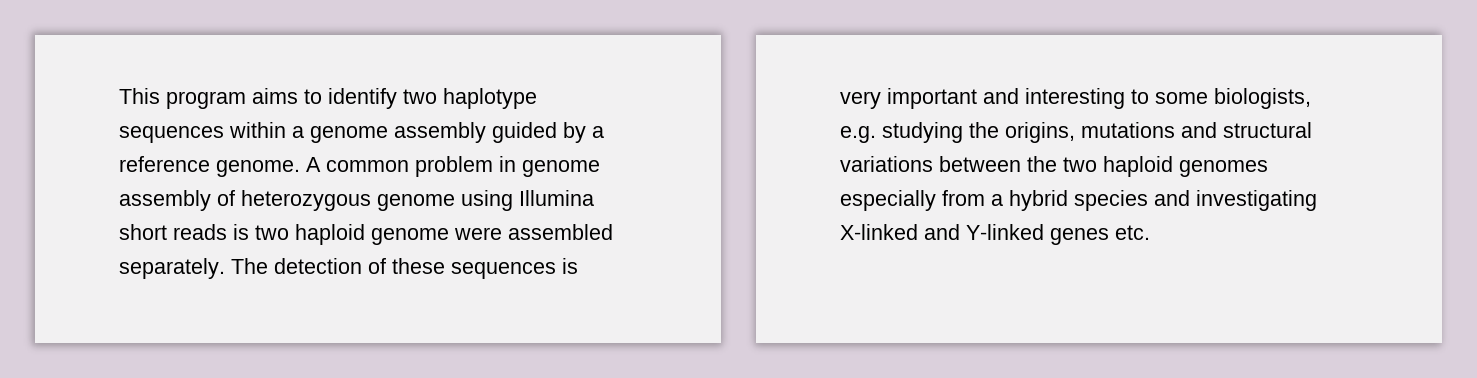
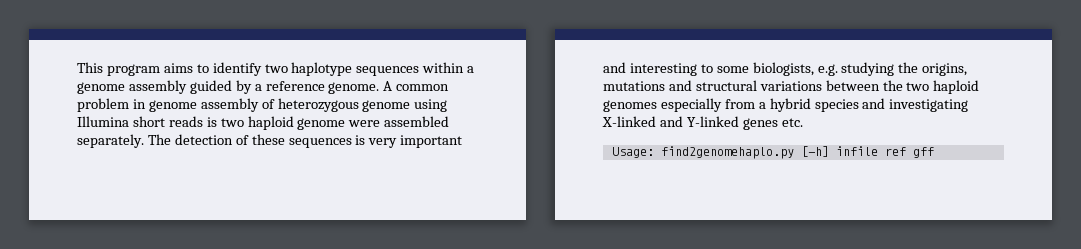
(1150, 232) none -> [611,146,934,159] // Usage: find2genomehaplo.py [-h] infile ref gff

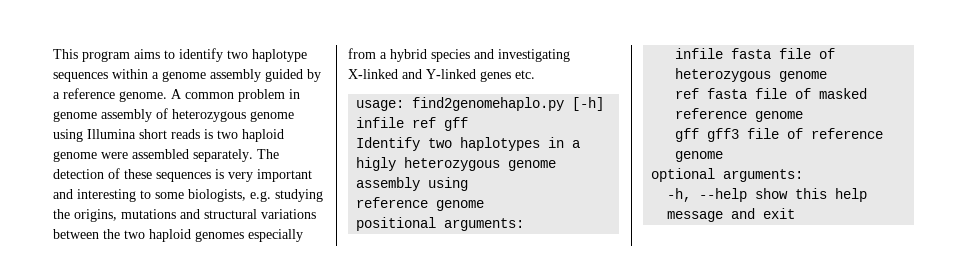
[611,147,654,158] Usage: -> [356,100,405,111] usage:
(934, 152) none -> [356,137,581,151] [356,157,557,171] [356,177,469,191] [356,197,485,211] [356,217,525,231] [675,48,836,59] [675,68,828,82] [675,88,868,99] [675,108,804,122] [675,128,884,142] [675,151,724,162] [651,168,804,182] [667,188,868,202] [667,208,796,222] // Identify two haplotypes in a higly heterozygous genome assembly using // reference genome // positional arguments: // infile fasta file of heterozygous genome // ref fasta file of masked reference genome // gff gff3 file of reference genome // optional arguments: // -h, --help show this help message and exit

